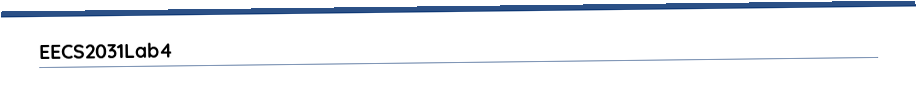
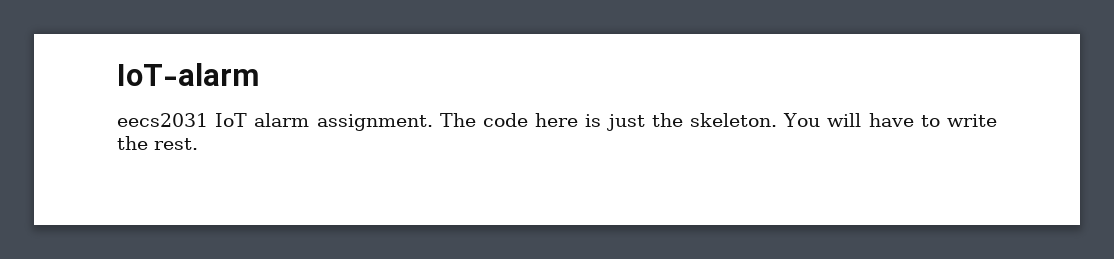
[38,42,174,60] EECS2031Lab4 -> [117,63,259,86] [117,113,997,131] [117,136,198,150] IoT-alarm // eecs2031 IoT alarm assignment. The code here is just the skeleton. You will have to write the rest.

